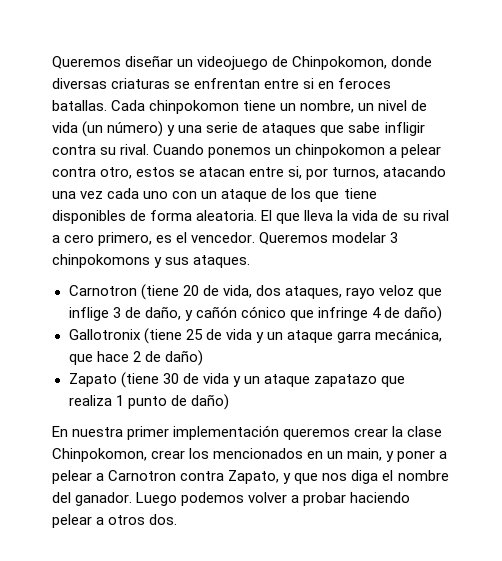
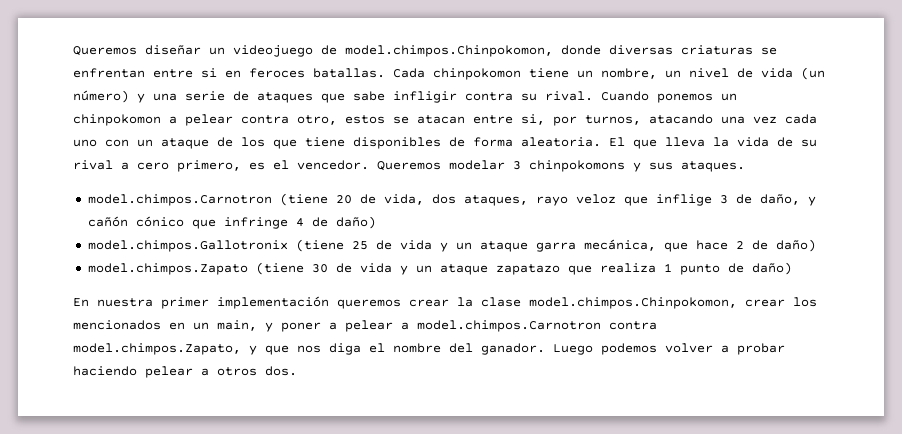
[292,56,388,70] Chinpokomon, -> [345,45,553,57] model.chimpos.Chinpokomon,
[68,285,137,296] Carnotron -> [87,194,272,206] model.chimpos.Carnotron
[68,329,141,340] Gallotronix -> [87,240,288,252] model.chimpos.Gallotronix
[68,373,117,387] Zapato -> [87,263,248,275] model.chimpos.Zapato
[52,448,147,462] Chinpokomon, -> [529,297,737,309] model.chimpos.Chinpokomon,
[108,470,280,484] Carnotron contra Zapato, -> [417,320,657,332] [73,343,241,355] model.chimpos.Carnotron contra model.chimpos.Zapato,

